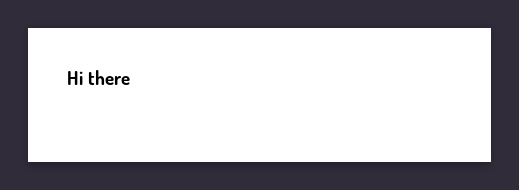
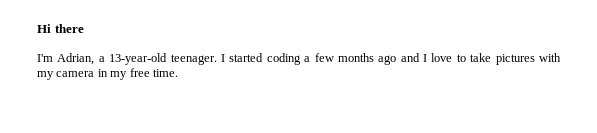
(131, 77) none -> [37,53,562,65] [37,68,178,80] // I'm Adrian, a 13-year-old teenager. I started coding a few months ago and I love to take pictures with my camera in my free time.

